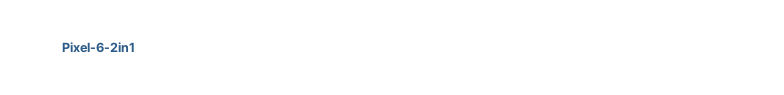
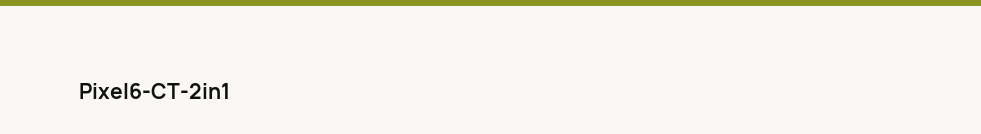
[62,42,135,53] Pixel-6-2in1 -> [79,83,230,99] Pixel6-CT-2in1

